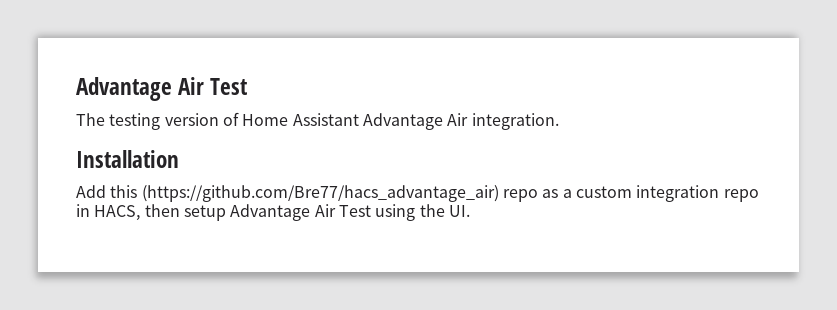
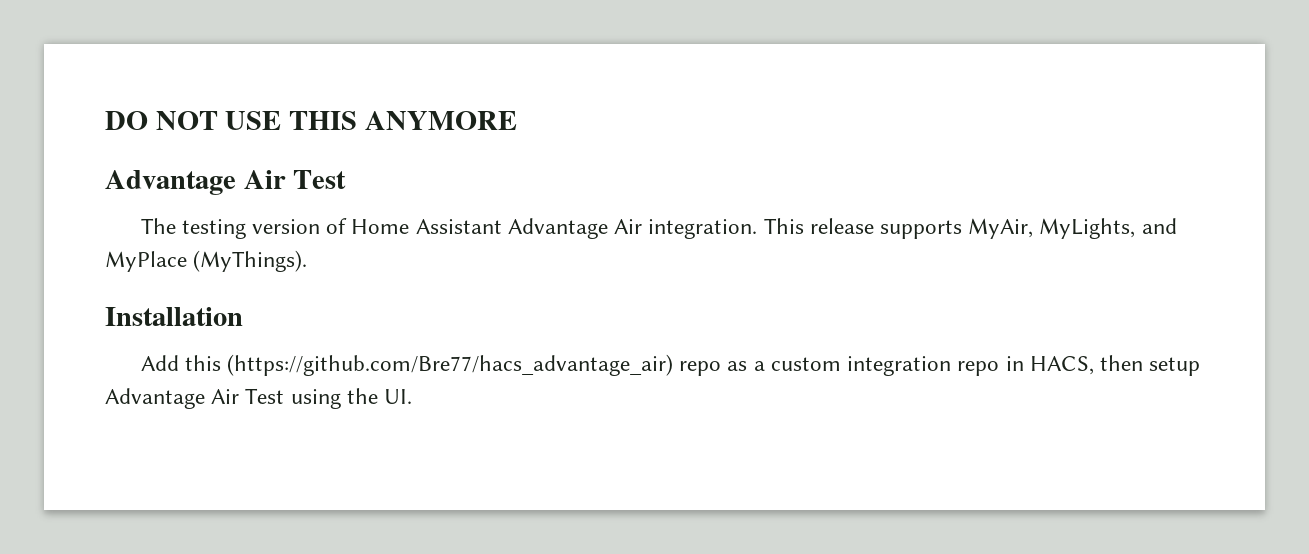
(76, 89) none -> [105,111,517,130] DO NOT USE THIS ANYMORE //
(559, 121) none -> [763,218,1177,239] [105,250,308,272] This release supports MyAir, MyLights, and MyPlace (MyThings).

